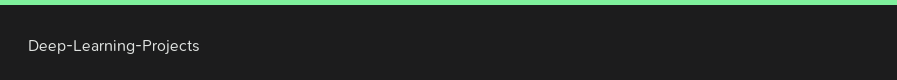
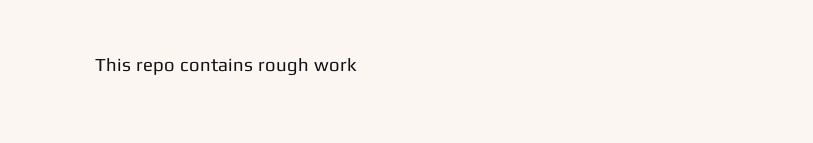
[28,40,200,55] Deep-Learning-Projects -> [95,58,357,76] This repo contains rough work

